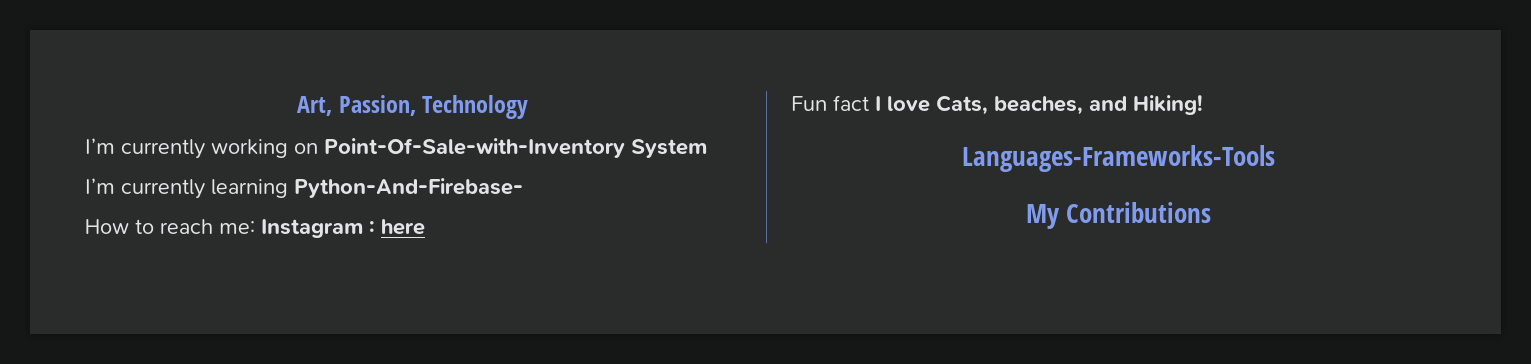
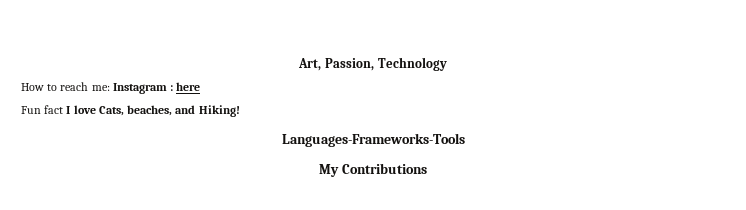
[85,138,707,159] [85,178,523,199] // I’m currently working on Point-Of-Sale-with-Inventory System // I’m currently learning Python-And-Firebase- -> (447, 64) none

